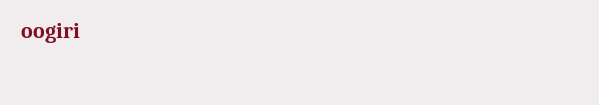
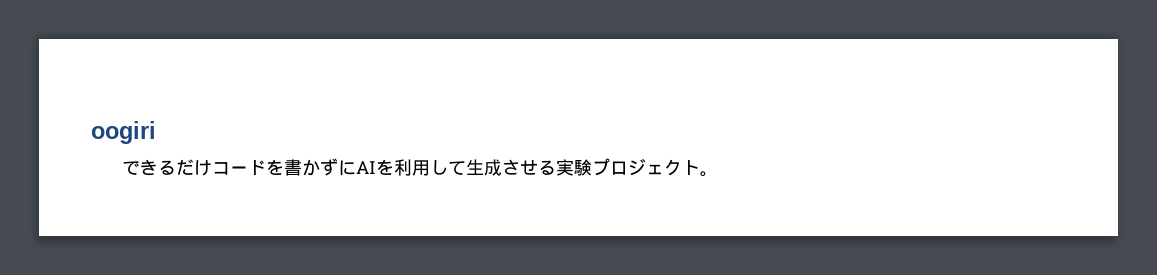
(80, 33) none -> [122,158,719,177] // できるだけコードを書かずにAIを利用して生成させる実験プロジェクト。

